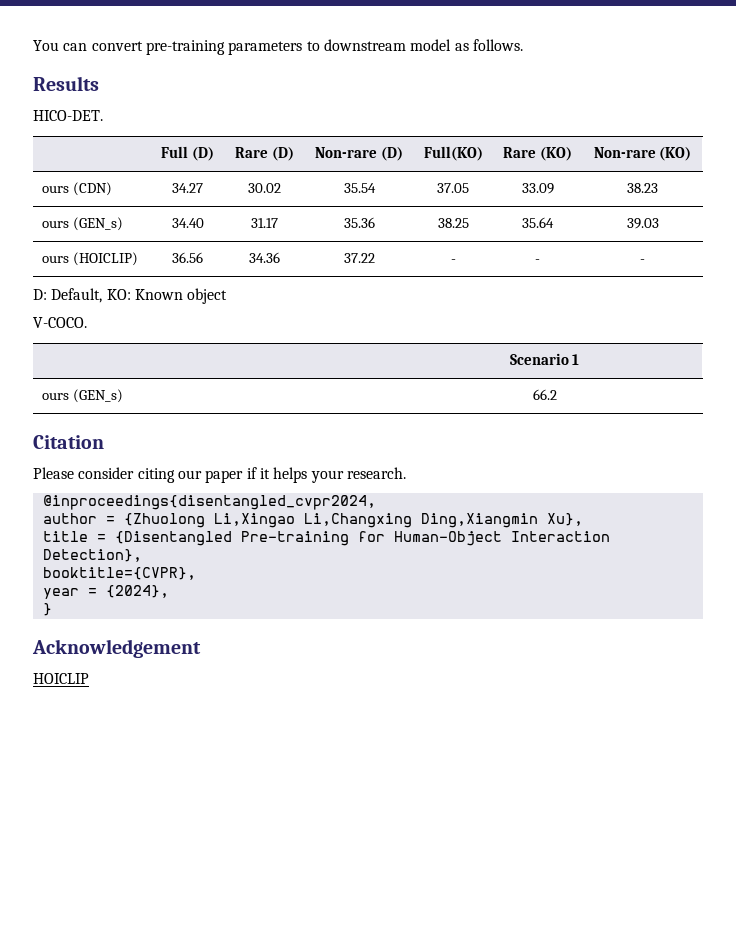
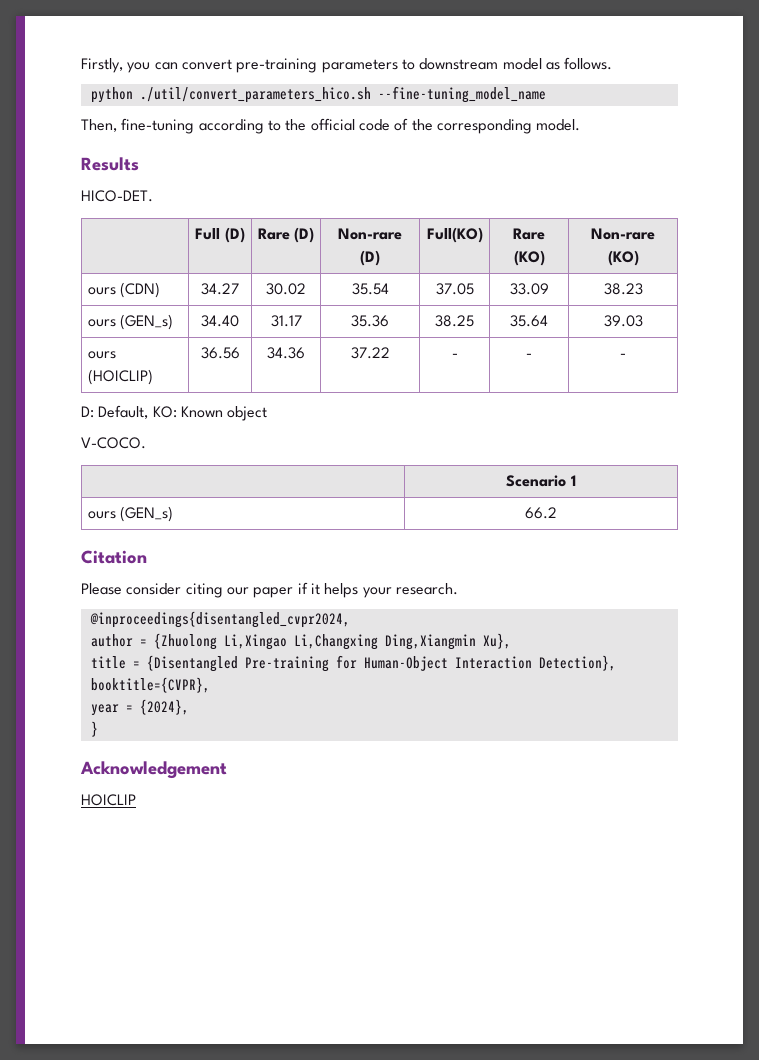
[33,40,59,51] You -> [81,58,151,73] Firstly, you
(523, 45) none -> [90,86,546,103] [81,118,581,134] // python ./util/convert_parameters_hico.sh --fine-tuning_model_name // Then, fine-tuning according to the official code of the corresponding model.

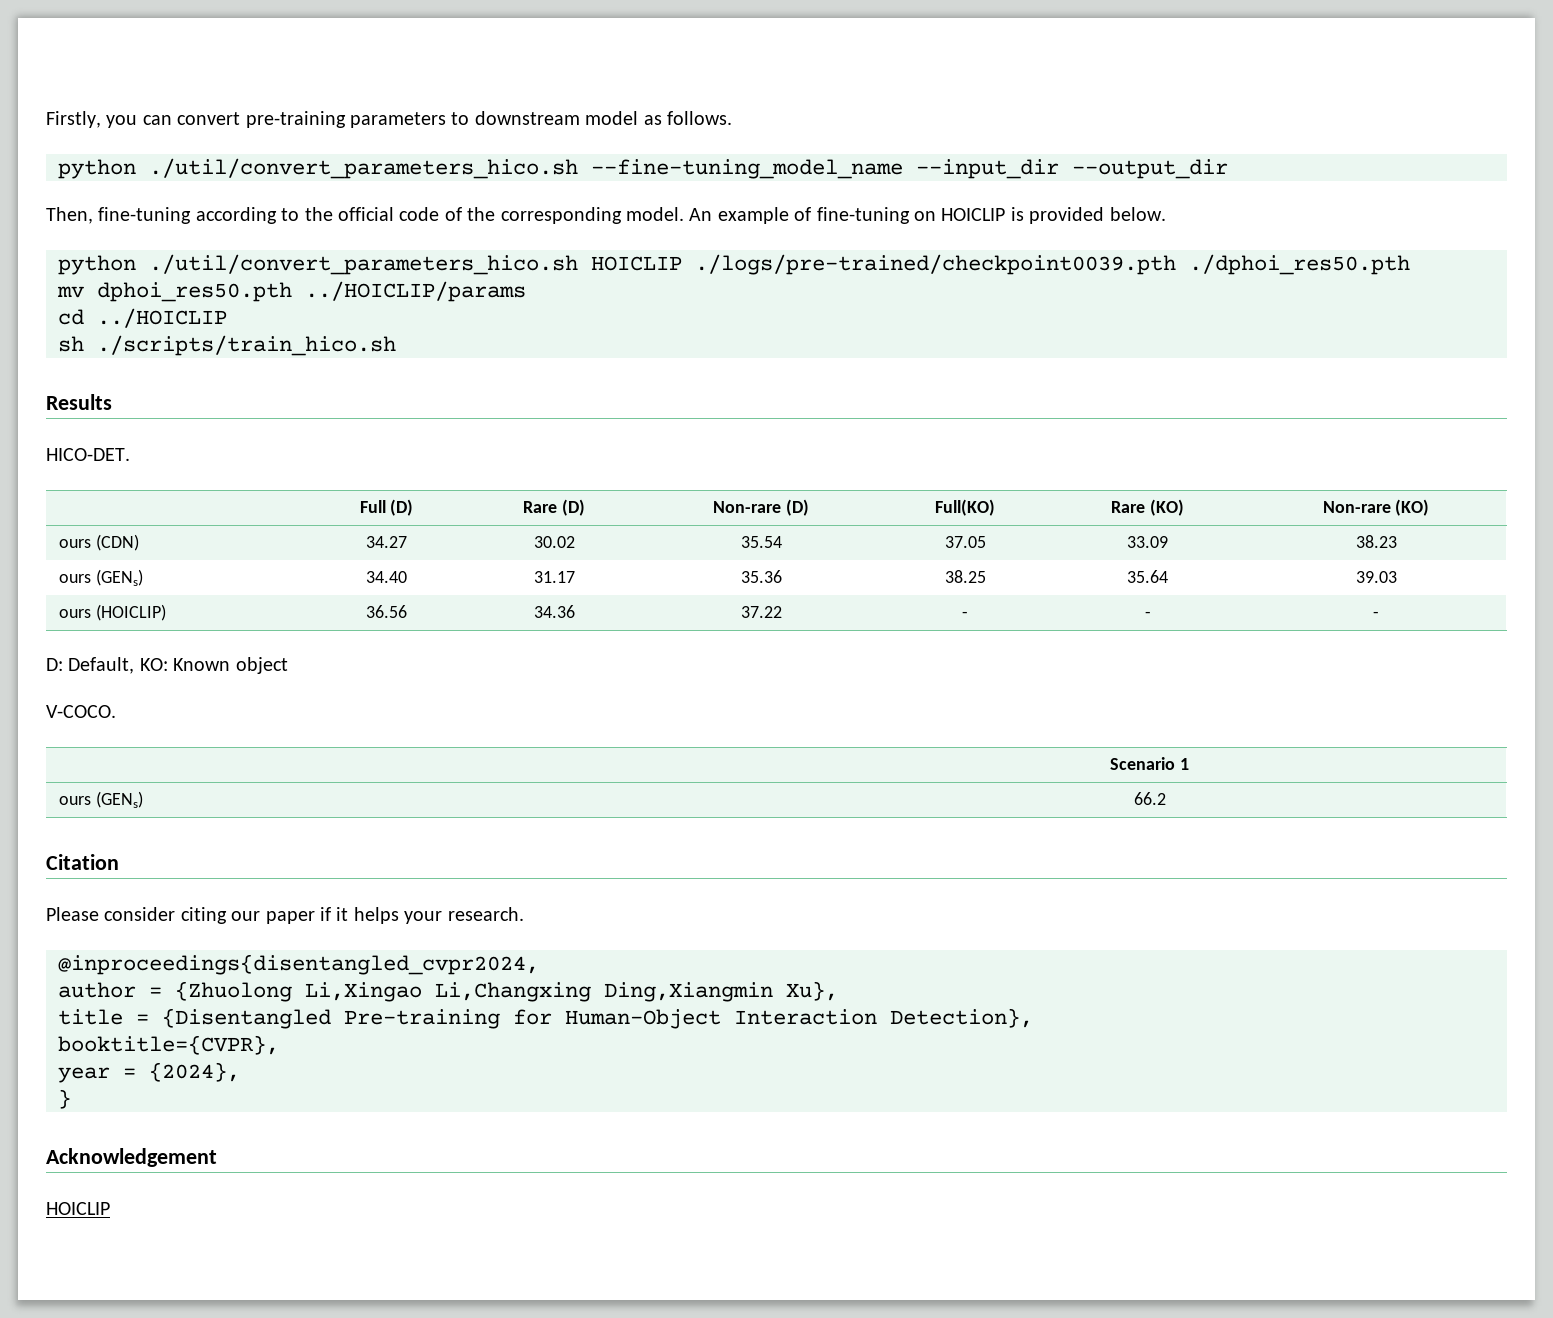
(546, 94) none -> [916,159,1228,179] --input_dir --output_dir
(581, 125) none -> [689,207,1166,224] [58,254,1410,275] [57,281,526,302] [58,308,227,328] [58,335,396,356] An example of fine-tuning on HOICLIP is provided below. // python ./util/convert_parameters_hico.sh HOICLIP ./logs/pre-trained/checkpoint0039.pth ./dphoi_res50.pth // mv dphoi_res50.pth ../HOICLIP/params // cd ../HOICLIP // sh ./scripts/train_hico.sh
[119,314,173,330] (GEN_s) -> [96,569,144,586] (GENs)
[119,506,173,522] (GEN_s) -> [96,791,144,808] (GENs)

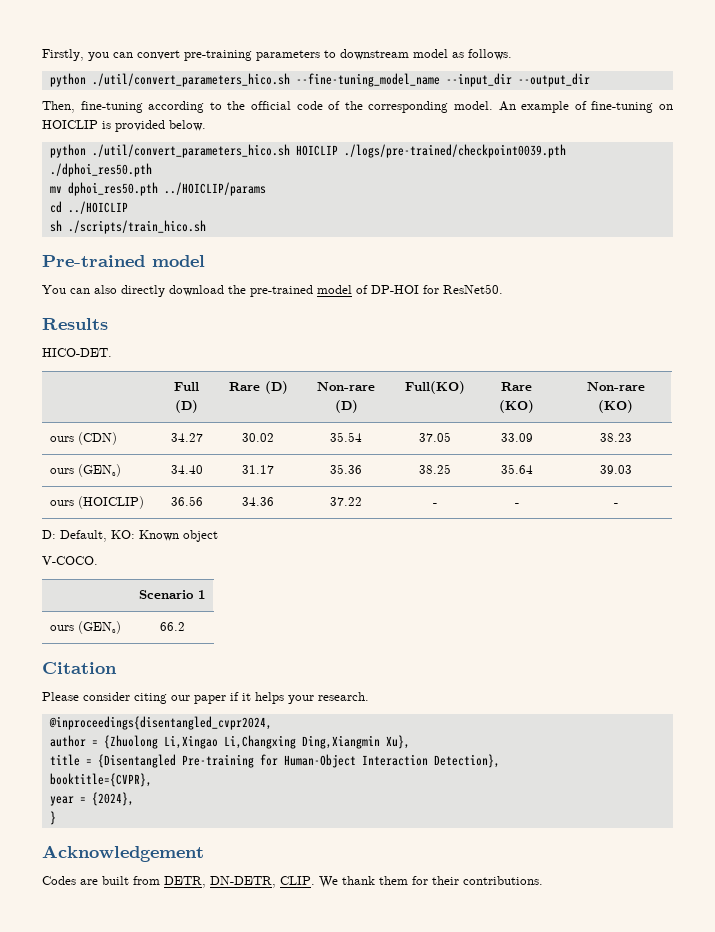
(396, 345) none -> [42,255,205,267] [42,284,503,297] // Pre-trained model // You can also directly download the pre-trained model of DP-HOI for ResNet50.
[46,1202,110,1215] HOICLIP -> [42,876,543,888] Codes are built from DETR, DN-DETR, CLIP. We thank them for their contributions.

